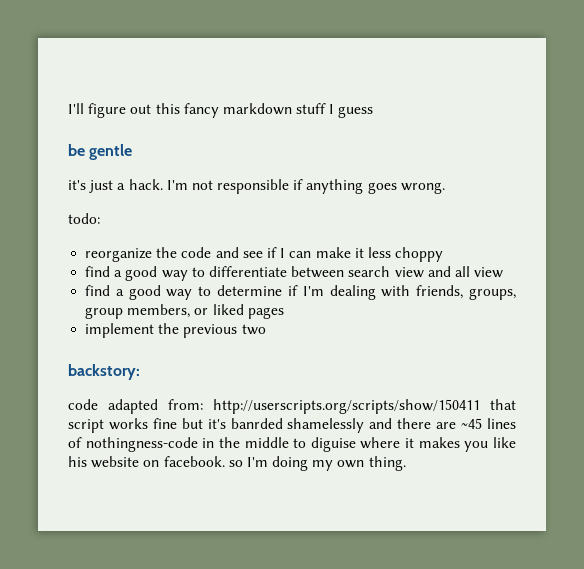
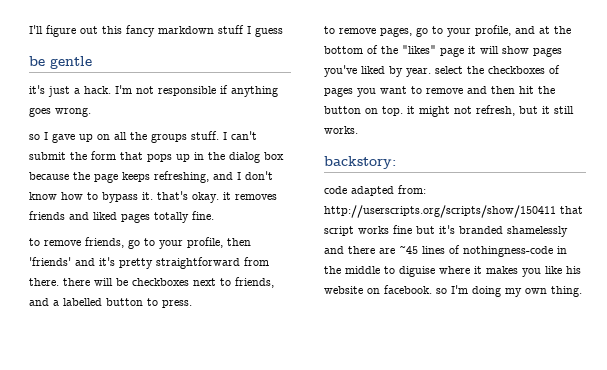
[68,213,100,224] [85,247,444,262] [85,266,504,281] [85,285,516,300] [85,304,284,319] [85,323,266,338] todo: // reorganize the code and see if I can make it less choppy // find a good way to differentiate between search view and all view // find a good way to determine if I'm dealing with friends, groups, group members, or liked pages // implement the previous two -> [29,131,257,143] [29,151,284,163] [29,171,273,183] [29,191,277,203] [29,211,214,223] [29,237,251,249] [29,257,269,269] [29,277,274,288] [29,298,192,308] [324,25,571,37] [324,45,562,57] [324,65,560,77] [324,86,555,97] [324,105,574,117] [324,126,358,134] so I gave up on all the groups stuff. I can't submit the form that pops up in the dialog box because the page keeps refreshing, and I don't know how to bypass it. that's okay. it removes friends and liked pages totally fine. // to remove friends, go to your profile, then 'friends' and it's pretty straightforward from there. there will be checkboxes next to friends, and a labelled button to press. // to remove pages, go to your profile, and at the bottom of the "likes" page it will show pages you've liked by year. select the checkboxes of pages you want to remove and then hit the button on top. it might not refresh, but it still works.
[230,418,283,429] banrded -> [459,226,503,234] branded

